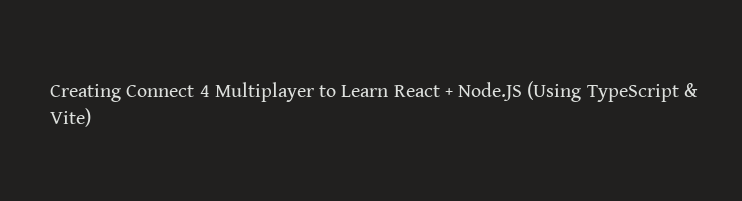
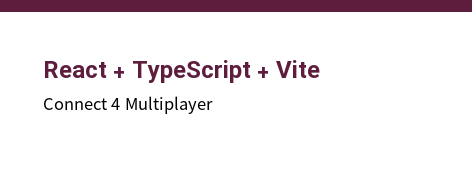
[50,81,698,102] [50,108,91,127] Creating Connect 4 Multiplayer to Learn React + Node.JS (Using TypeScript & Vite) -> [43,60,320,83] [43,96,213,114] React + TypeScript + Vite // Connect 4 Multiplayer

